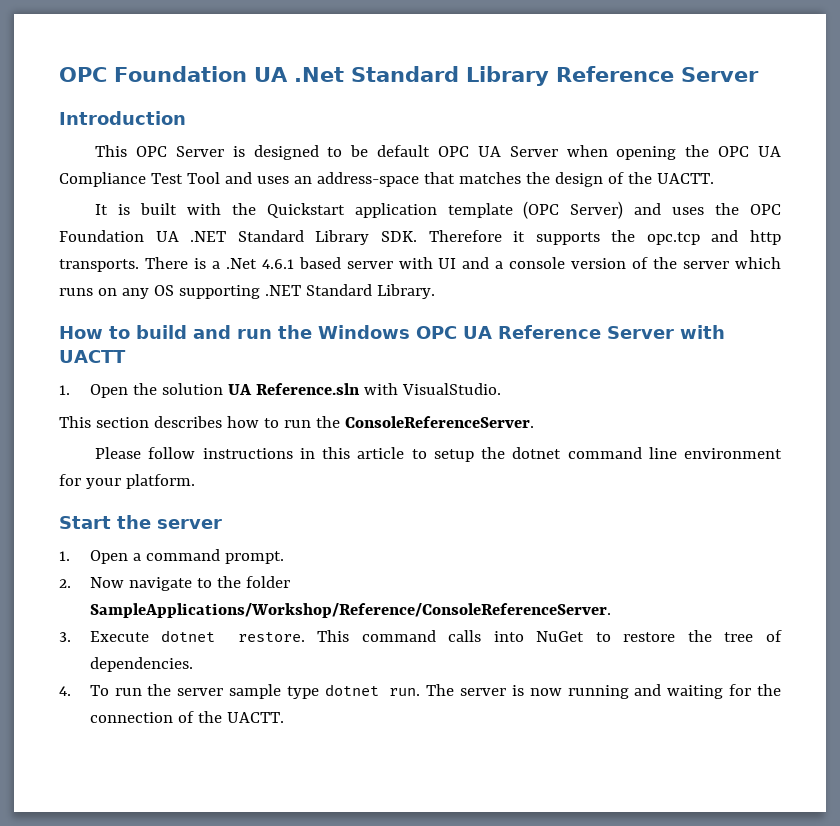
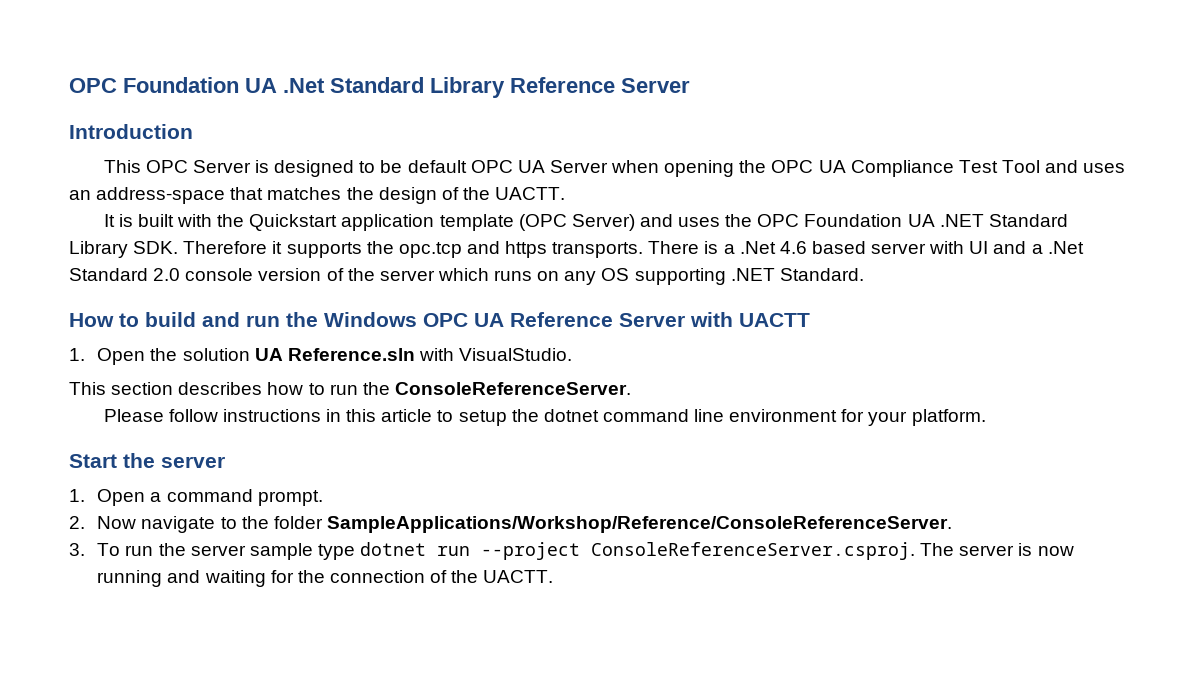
[750,230,781,245] http -> [505,241,548,258] https
[261,259,294,269] 4.6.1 -> [779,241,807,254] 4.6
(504, 265) none -> [1047,241,1084,254] [69,268,181,281] .Net Standard 2.0
[305,284,435,299] Standard Library. -> [779,268,864,281] Standard.
[89,630,782,642] [89,657,193,672] [59,686,71,696] Execute dotnet restore. This command calls into NuGet to restore the tree of dependencies. // 4. -> (85, 549) none
[389,688,421,696] run. -> [437,542,916,560] run --project ConsoleReferenceServer.csproj.

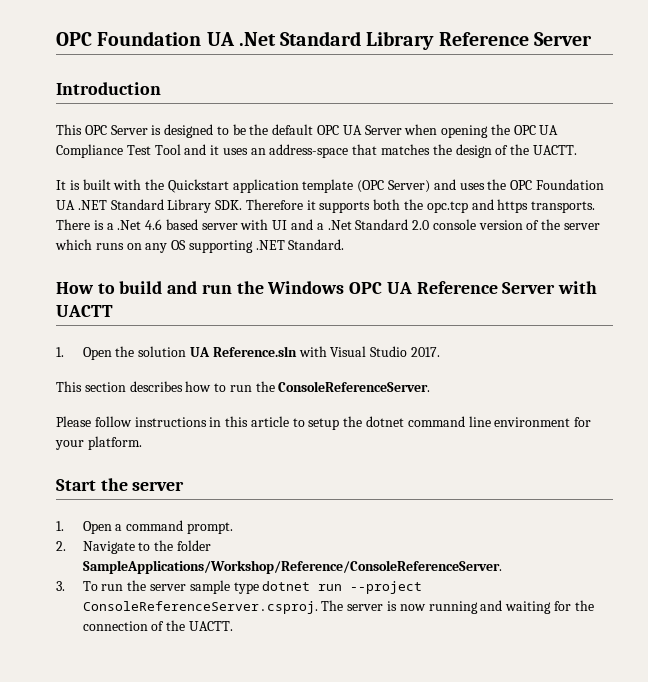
(403, 166) none -> [249,124,269,135] the
(1079, 166) none -> [210,145,220,155] it
(362, 250) none -> [373,199,401,210] both
[459,348,573,361] VisualStudio. -> [330,346,440,357] Visual Studio 2017.
[97,516,216,533] Now navigate -> [82,541,135,554] Navigate

